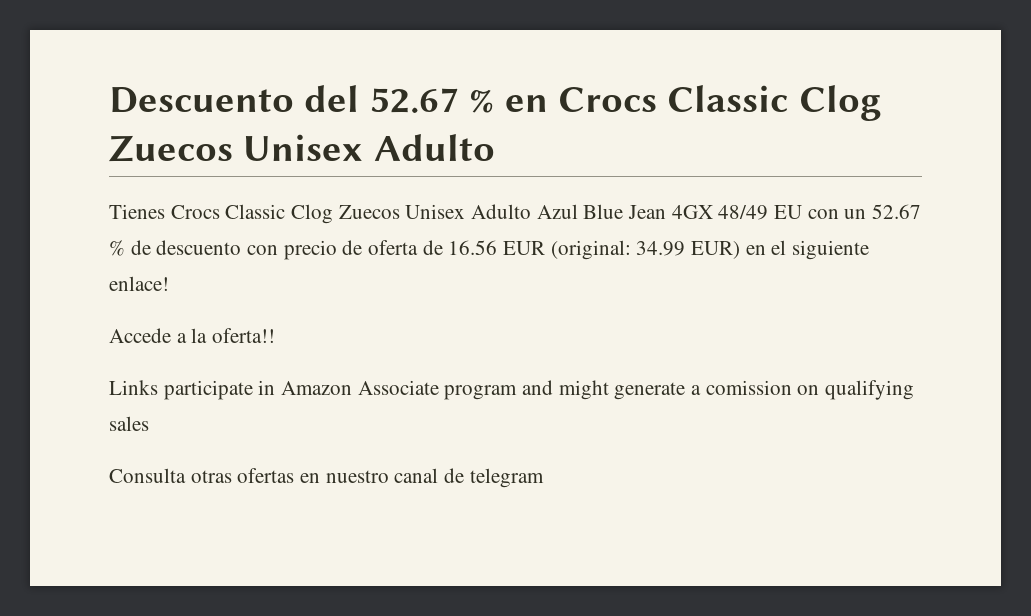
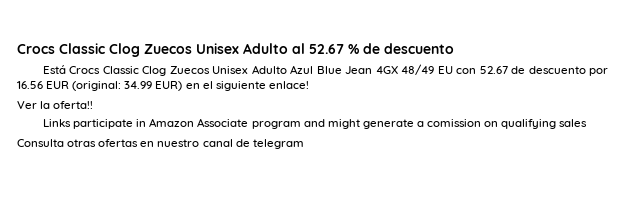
[109,85,882,121] [109,134,495,162] [109,204,165,219] Descuento del 52.67 % en Crocs Classic Clog Zuecos Unisex Adulto // Tienes -> [17,43,454,57] [42,65,66,74] Crocs Classic Clog Zuecos Unisex Adulto al 52.67 % de descuento // Está
[844,204,922,219] [109,240,443,260] un 52.67 % de descuento con precio de oferta de -> [479,66,608,76] 52.67 de descuento por
[109,328,187,343] Accede a -> [17,101,37,109] Ver

